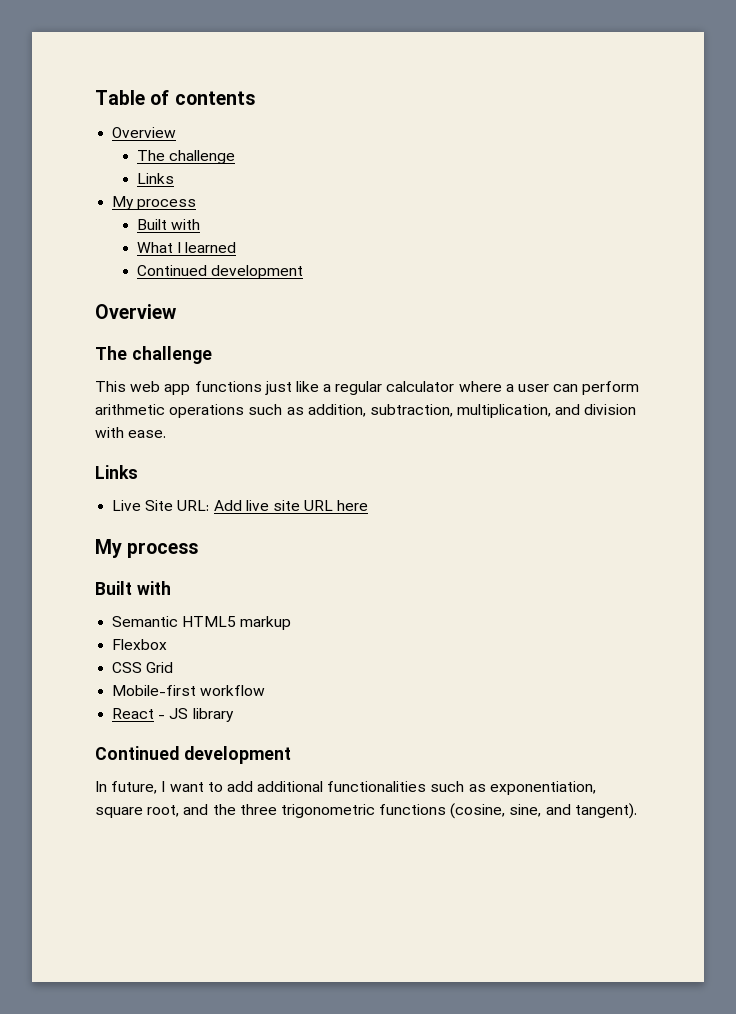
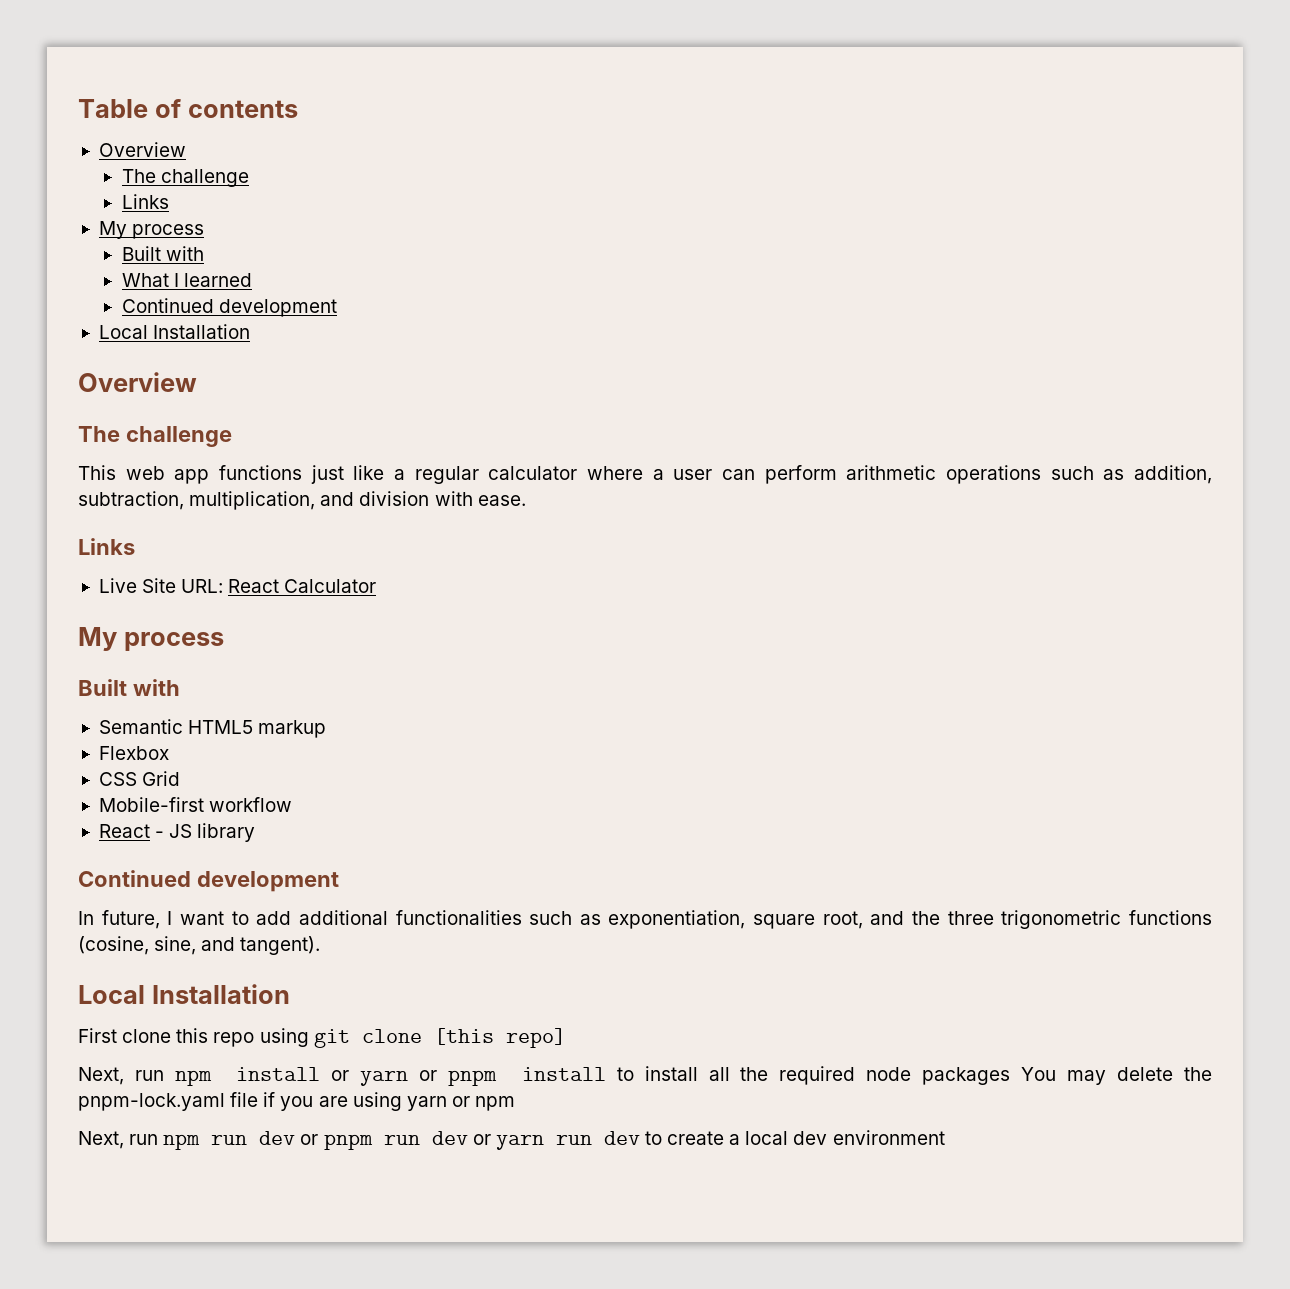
(303, 272) none -> [98,324,251,339] // Local Installation
[213,500,369,511] Add live site URL here -> [228,579,377,593] React Calculator
(637, 811) none -> [78,984,290,1004] [78,1028,566,1048] [78,1066,1212,1086] [78,1092,516,1111] [78,1130,945,1150] // Local Installation // First clone this repo using git clone [this repo] // Next, run npm install or yarn or pnpm install to install all the required node packages You may delete the pnpm-lock.yaml file if you are using yarn or npm // Next, run npm run dev or pnpm run dev or yarn run dev to create a local dev environment

